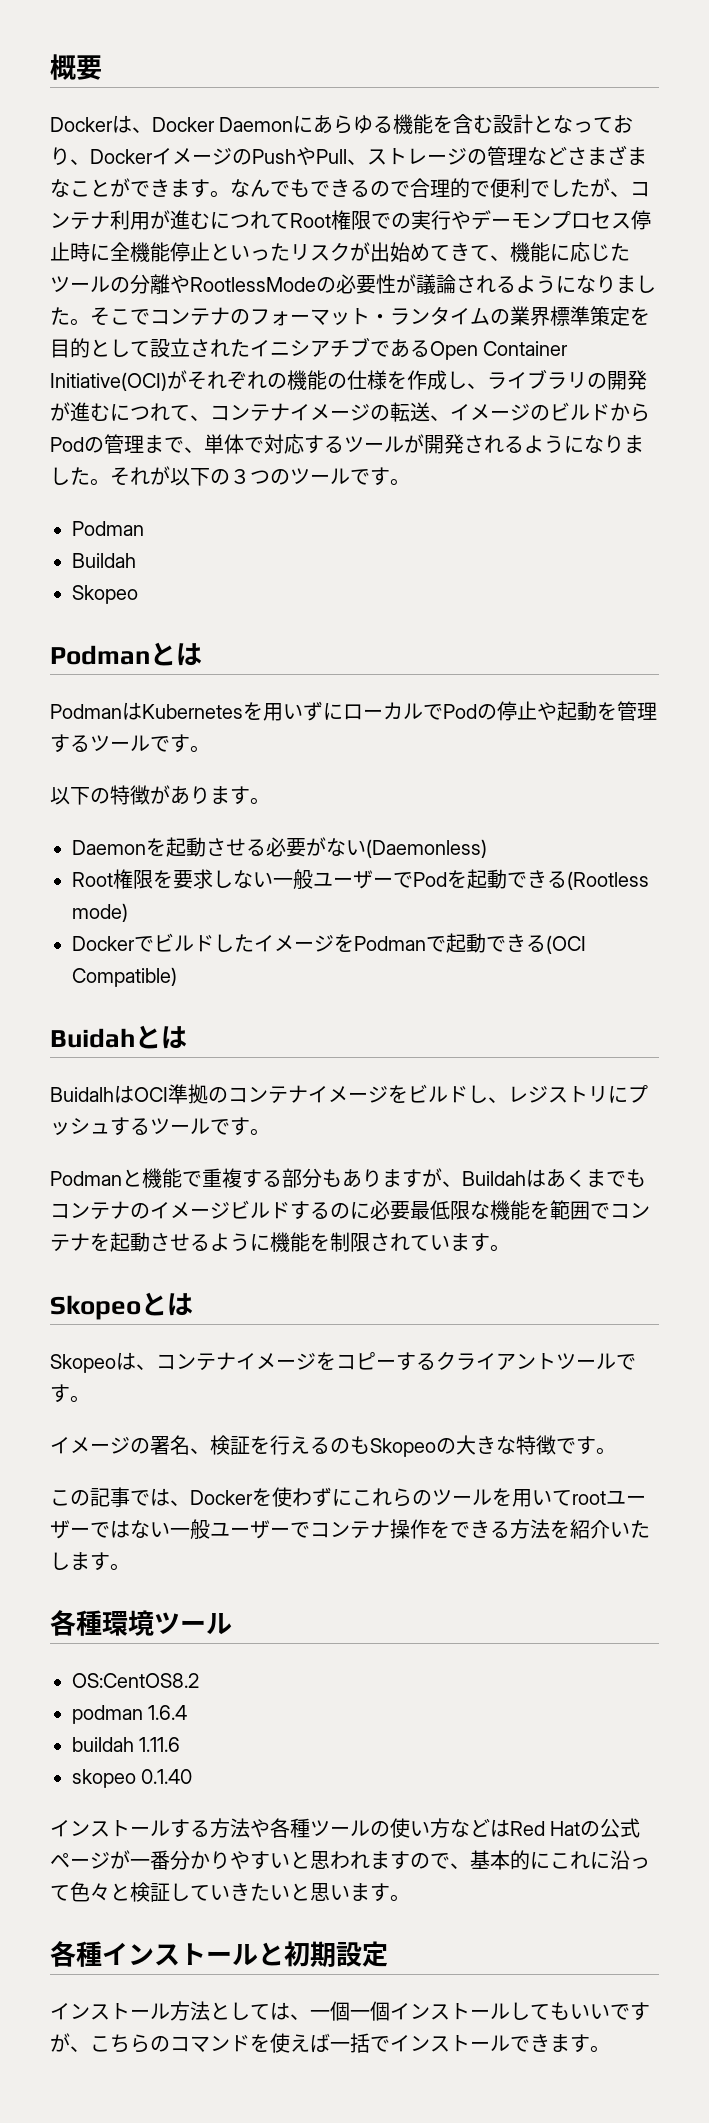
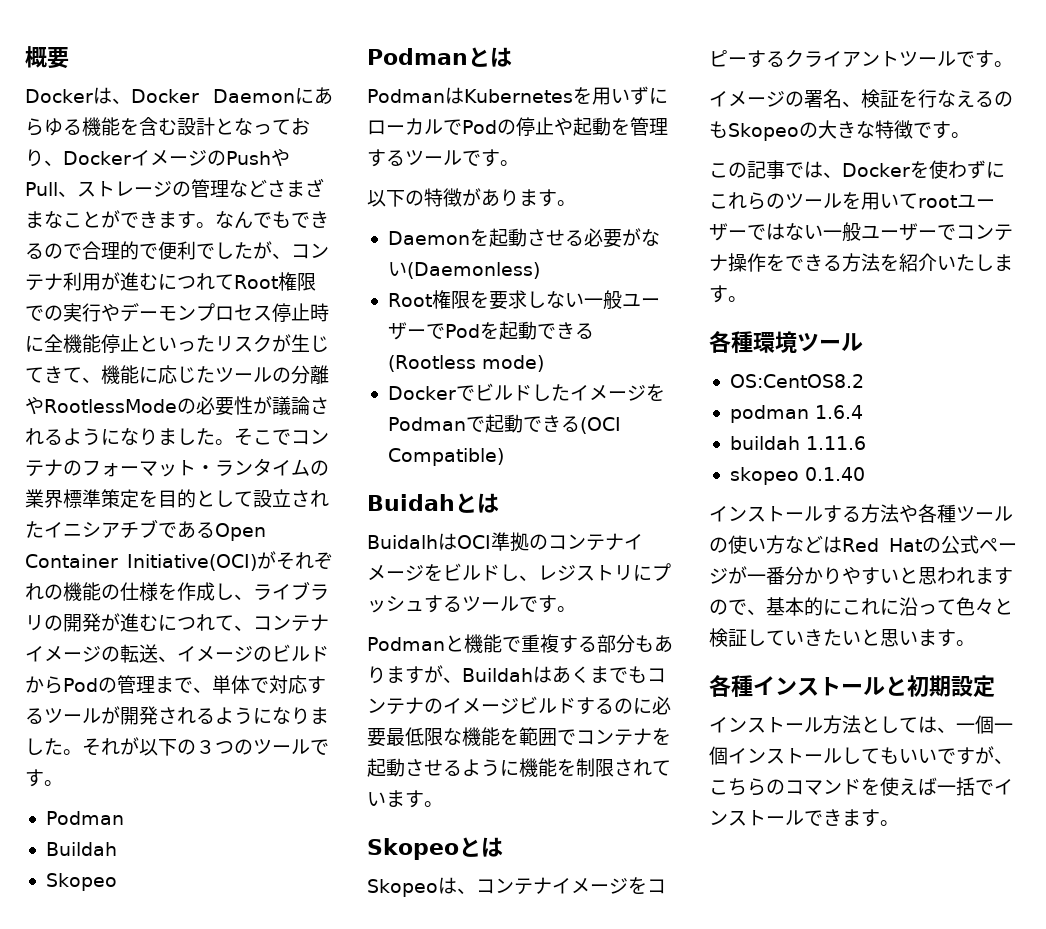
[370,242,430,262] 出始め -> [291,334,329,352] 生じ
(290, 1445) none -> [937,90,956,107] な

